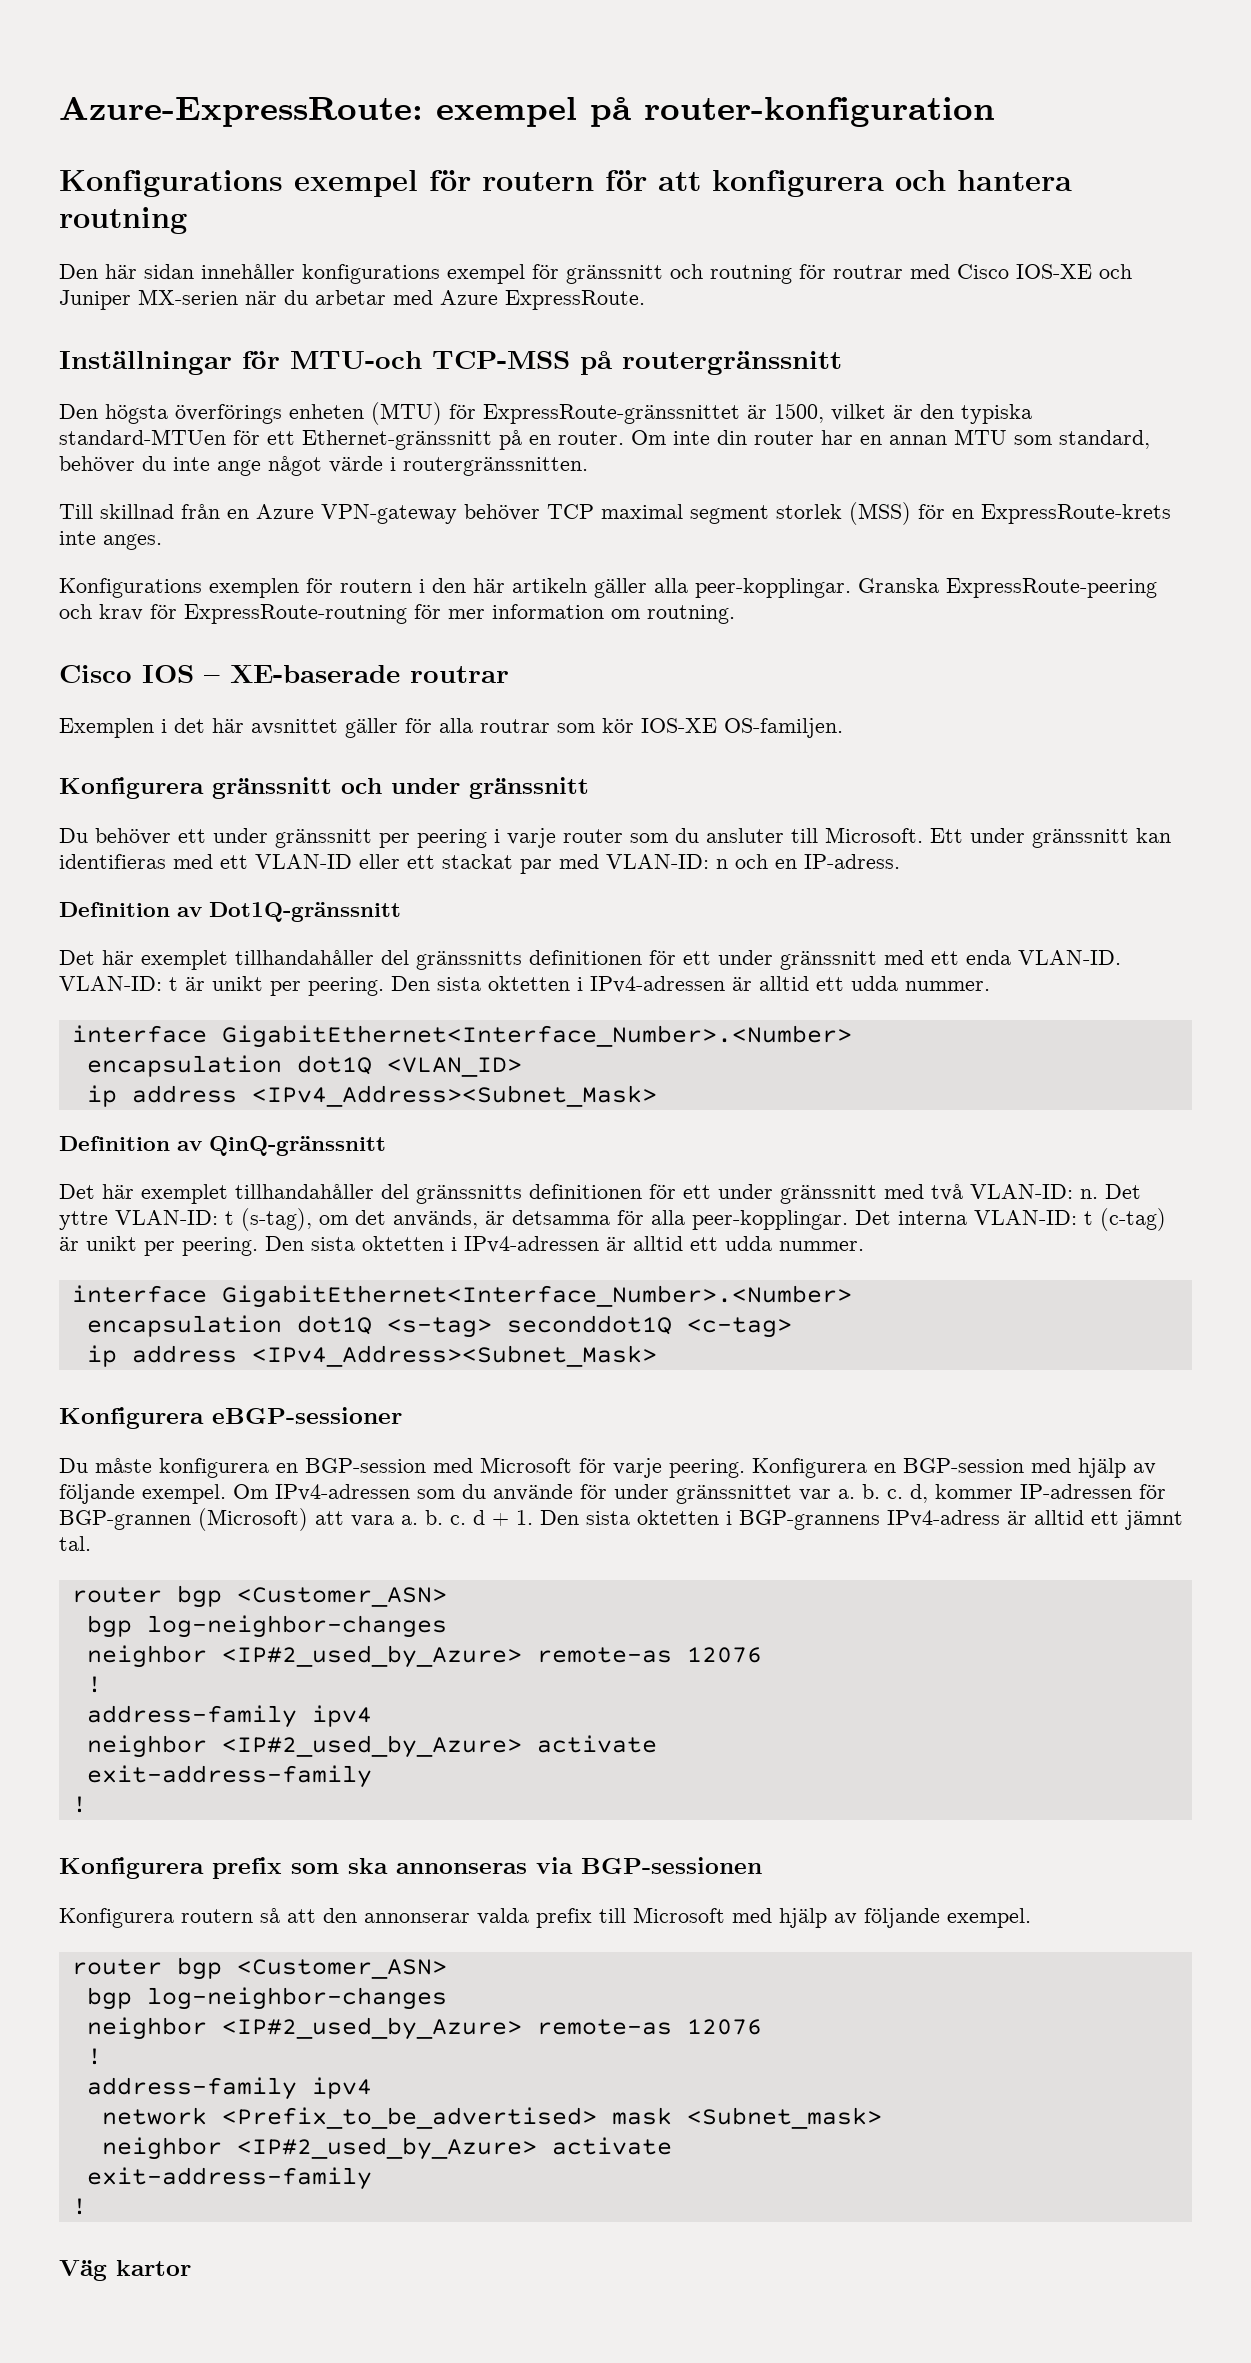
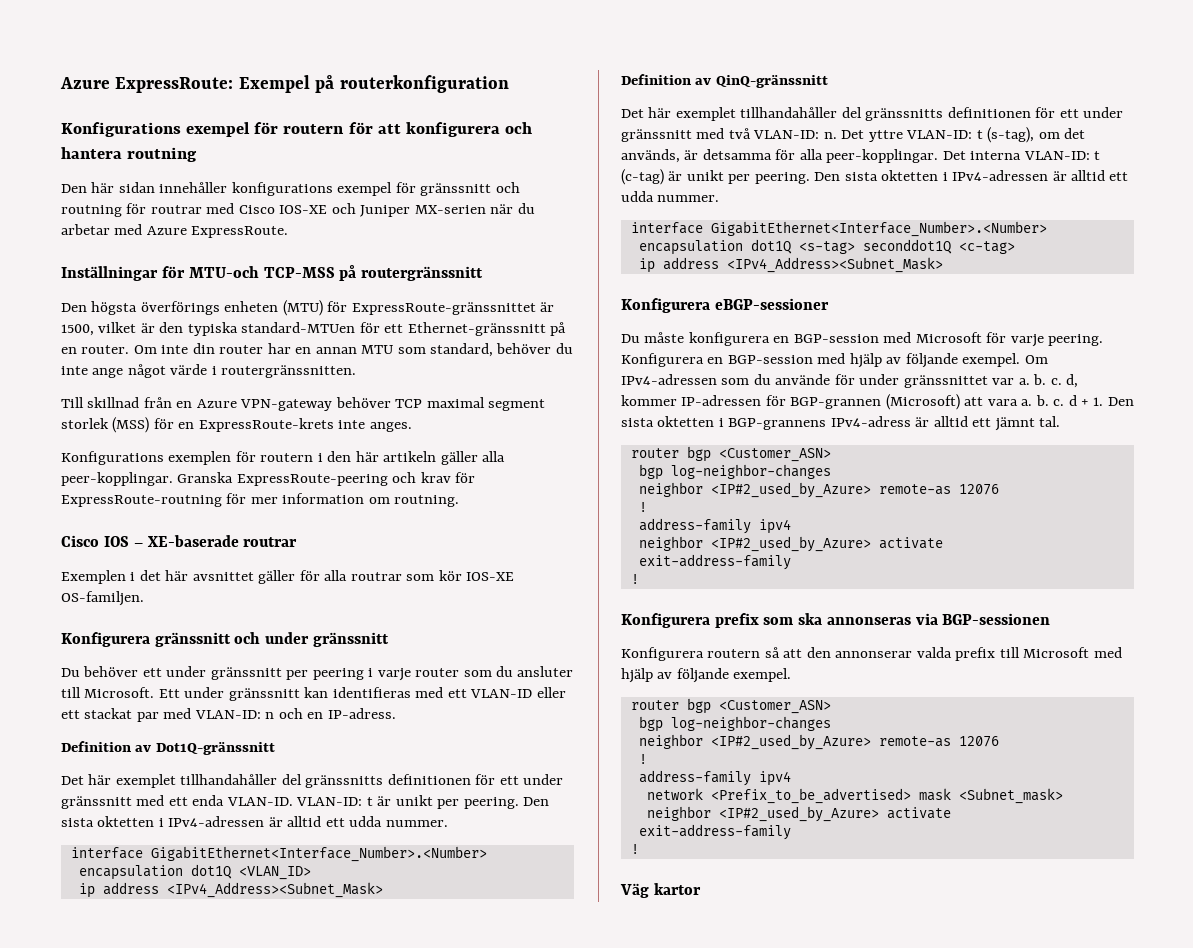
[59,97,995,127] Azure-ExpressRoute: exempel på router-konfiguration -> [60,75,509,93] Azure ExpressRoute: Exempel på routerkonfiguration

